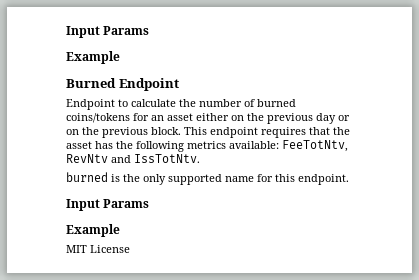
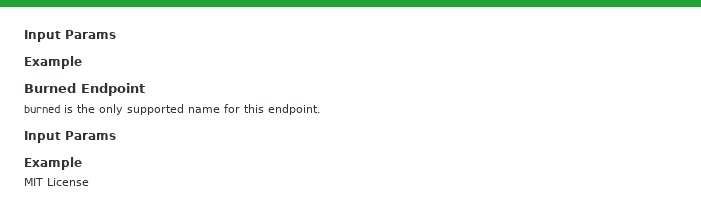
[66,99,296,110] [66,113,350,124] [66,127,350,138] [66,140,348,152] [66,154,200,163] // Endpoint to calculate the number of burned coins/tokens for an asset either on the previous day or on the previous block. This endpoint requires that the asset has the following metrics available: FeeTotNtv, RevNtv and IssTotNtv. -> (145, 89) none

